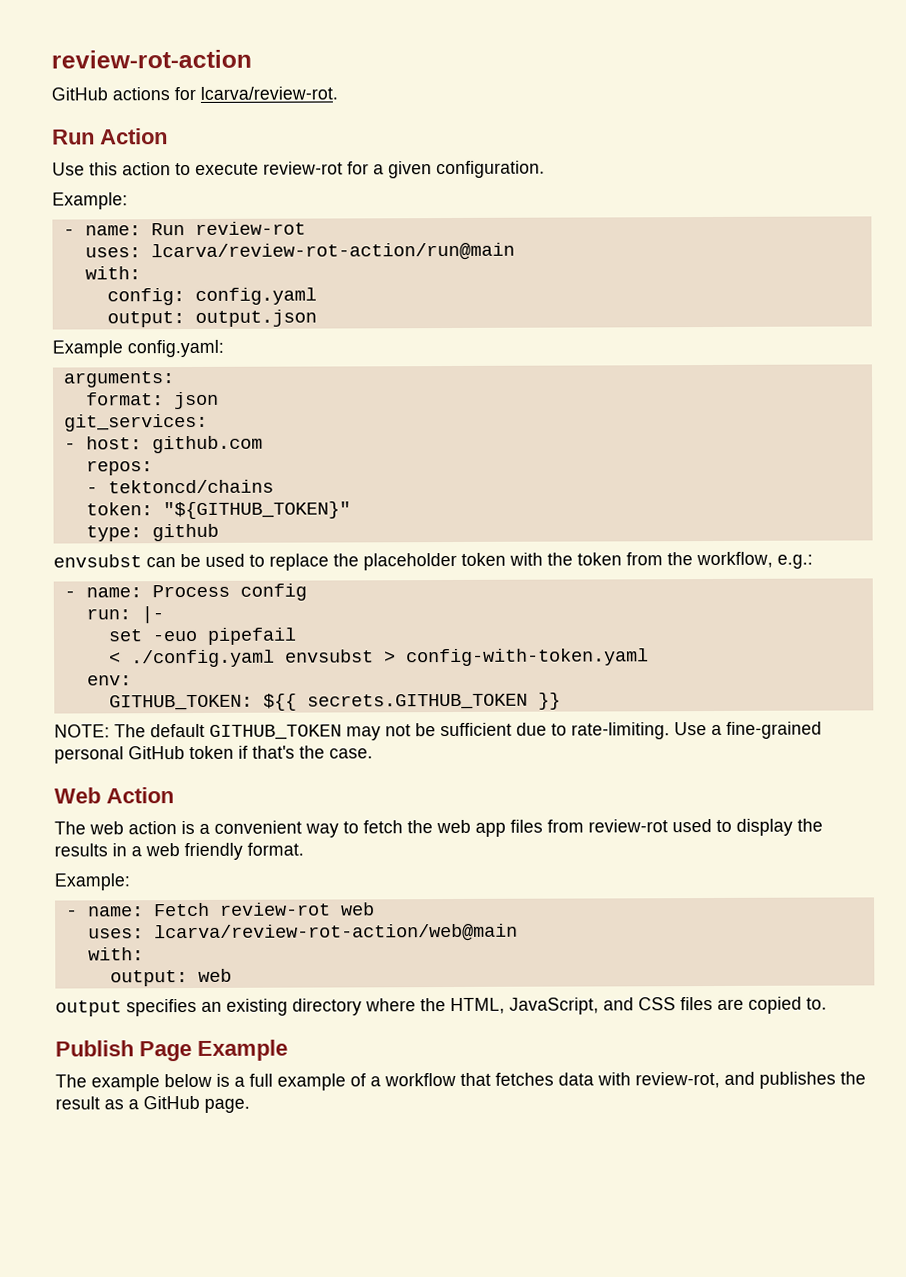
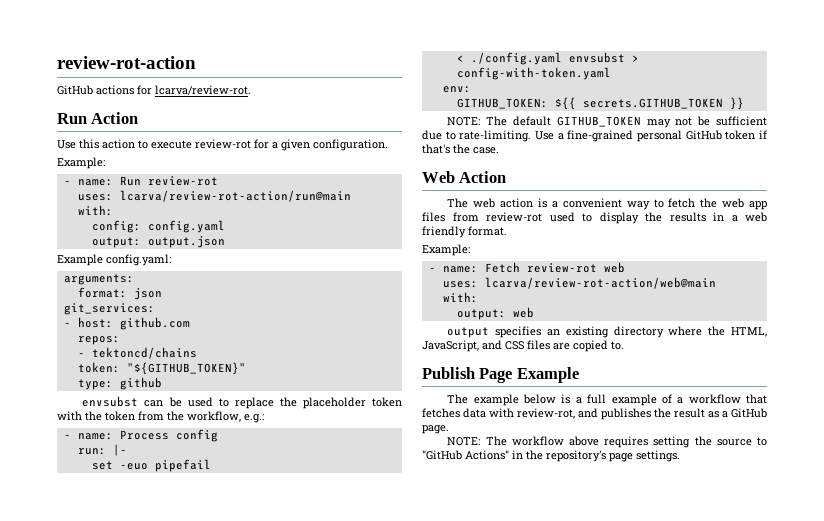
(250, 1105) none -> [447,436,767,448] [422,450,680,462] // NOTE: The workflow above requires setting the source to "GitHub Actions" in the repository's page settings.

